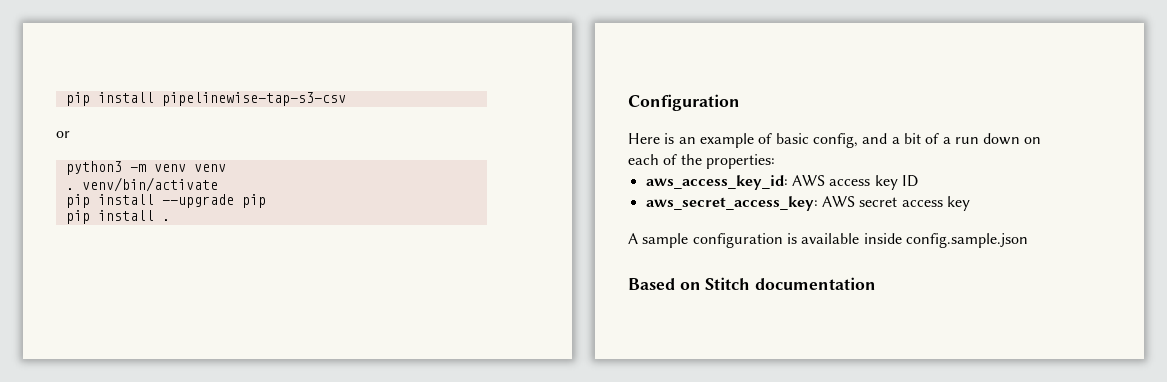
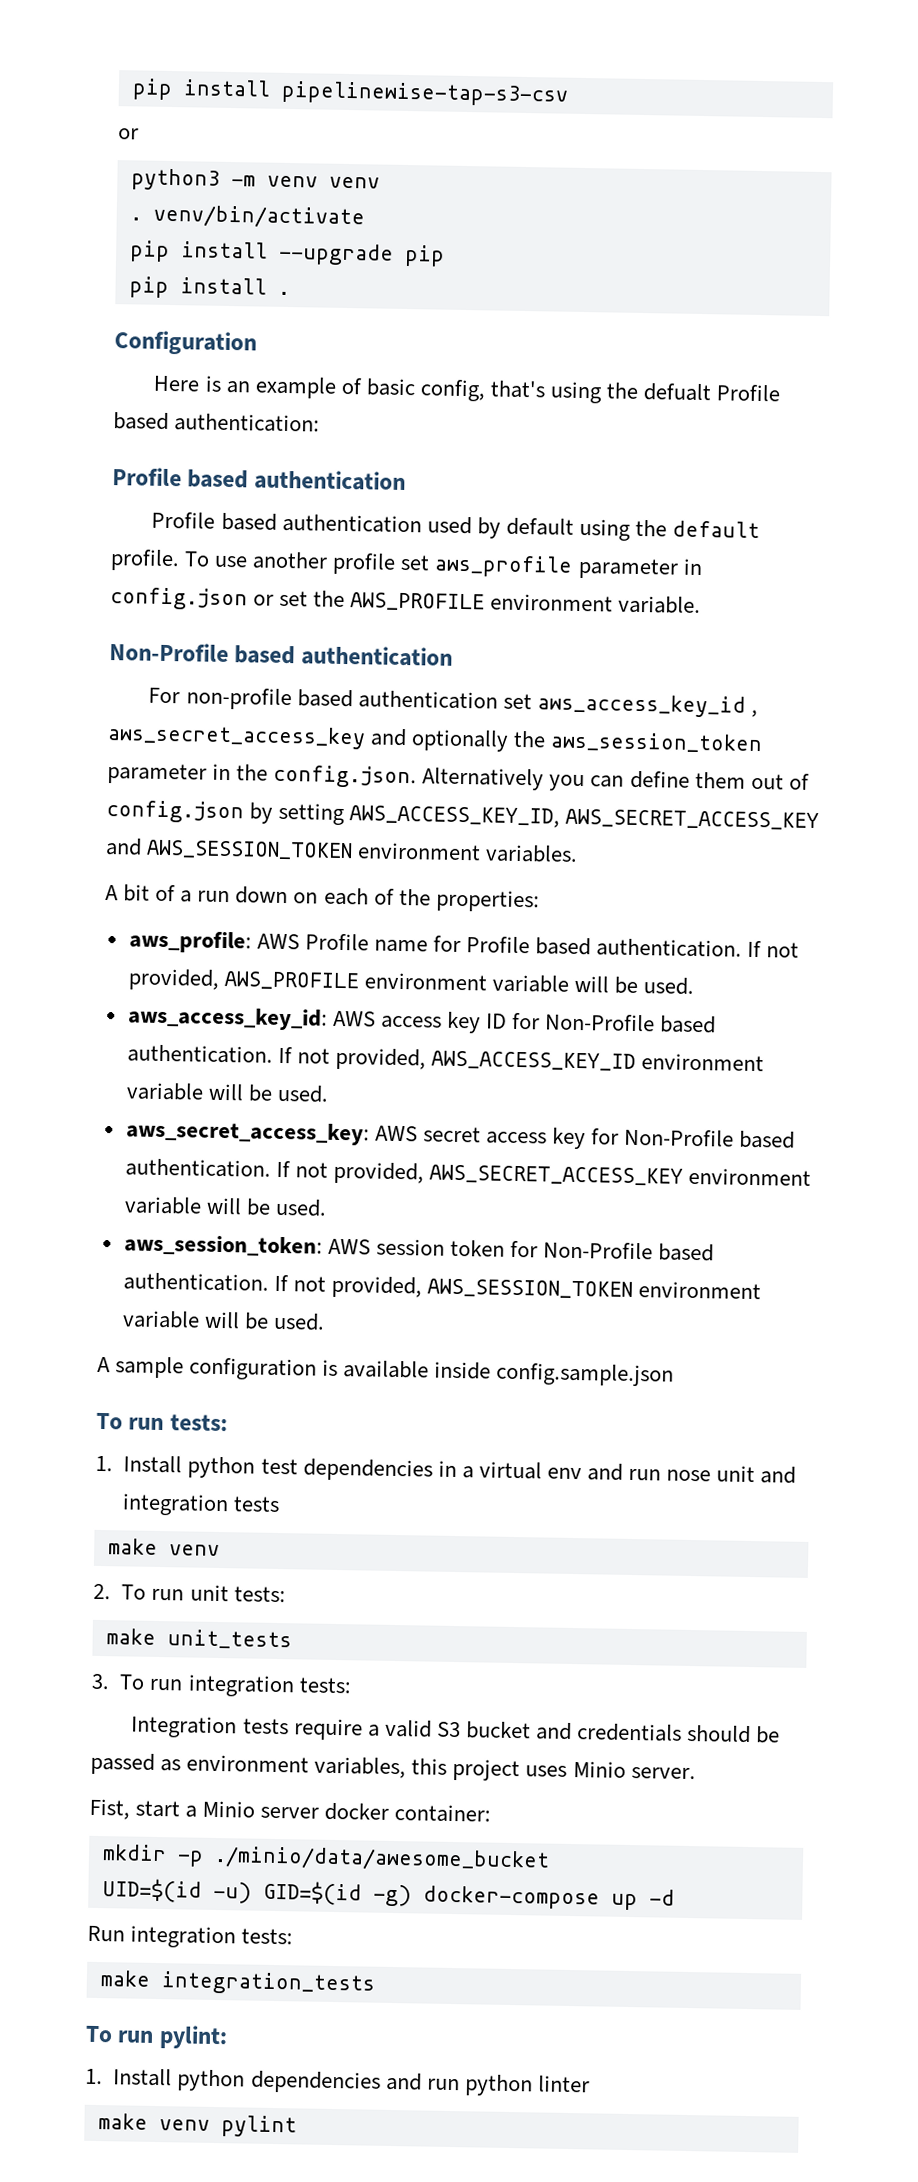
[862,133,900,144] and a -> [490,380,781,404] [113,412,321,433] [112,467,406,492] [151,511,761,541] [110,549,703,580] [110,587,702,615] [109,642,453,667] [148,687,758,718] [107,724,764,754] [107,763,810,792] [106,799,820,831] [105,837,579,863] [105,884,119,901] that's using the defualt Profile based authentication: // Profile based authentication // Profile based authentication used by default using the default profile. To use another profile set aws_profile parameter in config.json or set the AWS_PROFILE environment variable. // Non-Profile based authentication // For non-profile based authentication set aws_access_key_id , aws_secret_access_key and optionally the aws_session_token parameter in the config.json. Alternatively you can define them out of config.json by setting AWS_ACCESS_KEY_ID, AWS_SECRET_ACCESS_KEY and AWS_SESSION_TOKEN environment variables. // A
(775, 161) none -> [128,930,800,958] [127,968,695,995] // aws_profile: AWS Profile name for Profile based authentication. If not provided, AWS_PROFILE environment variable will be used.
(918, 181) none -> [512,1012,717,1034] [126,1044,765,1072] [125,1082,329,1103] for Non-Profile based authentication. If not provided, AWS_ACCESS_KEY_ID environment variable will be used.
(970, 203) none -> [591,1128,796,1149] [124,1158,812,1186] [123,1196,327,1217] [123,1234,715,1262] [122,1272,762,1300] [121,1310,325,1331] for Non-Profile based authentication. If not provided, AWS_SECRET_ACCESS_KEY environment variable will be used. // aws_session_token: AWS session token for Non-Profile based authentication. If not provided, AWS_SESSION_TOKEN environment variable will be used.
[628,277,877,290] Based on Stitch documentation -> [96,1412,228,1432] [95,1455,797,1484] [122,1493,281,1517] [107,1538,220,1557] [93,1583,286,1603] [105,1628,292,1650] [91,1673,352,1698] [131,1715,781,1744] [90,1752,696,1782] [89,1798,492,1823] [101,1844,550,1873] [101,1878,675,1911] [87,1925,294,1949] [99,1970,376,1996] [85,2025,228,2050] [85,2068,590,2097] [97,2113,297,2138] To run tests: // 1. Install python test dependencies in a virtual env and run nose unit and integration tests // make venv // 2. To run unit tests: // make unit_tests // 3. To run integration tests: // Integration tests require a valid S3 bucket and credentials should be passed as environment variables, this project uses Minio server. // Fist, start a Minio server docker container: // mkdir -p ./minio/data/awesome_bucket // UID=$(id -u) GID=$(id -g) docker-compose up -d // Run integration tests: // make integration_tests // To run pylint: // 1. Install python dependencies and run python linter // make venv pylint

